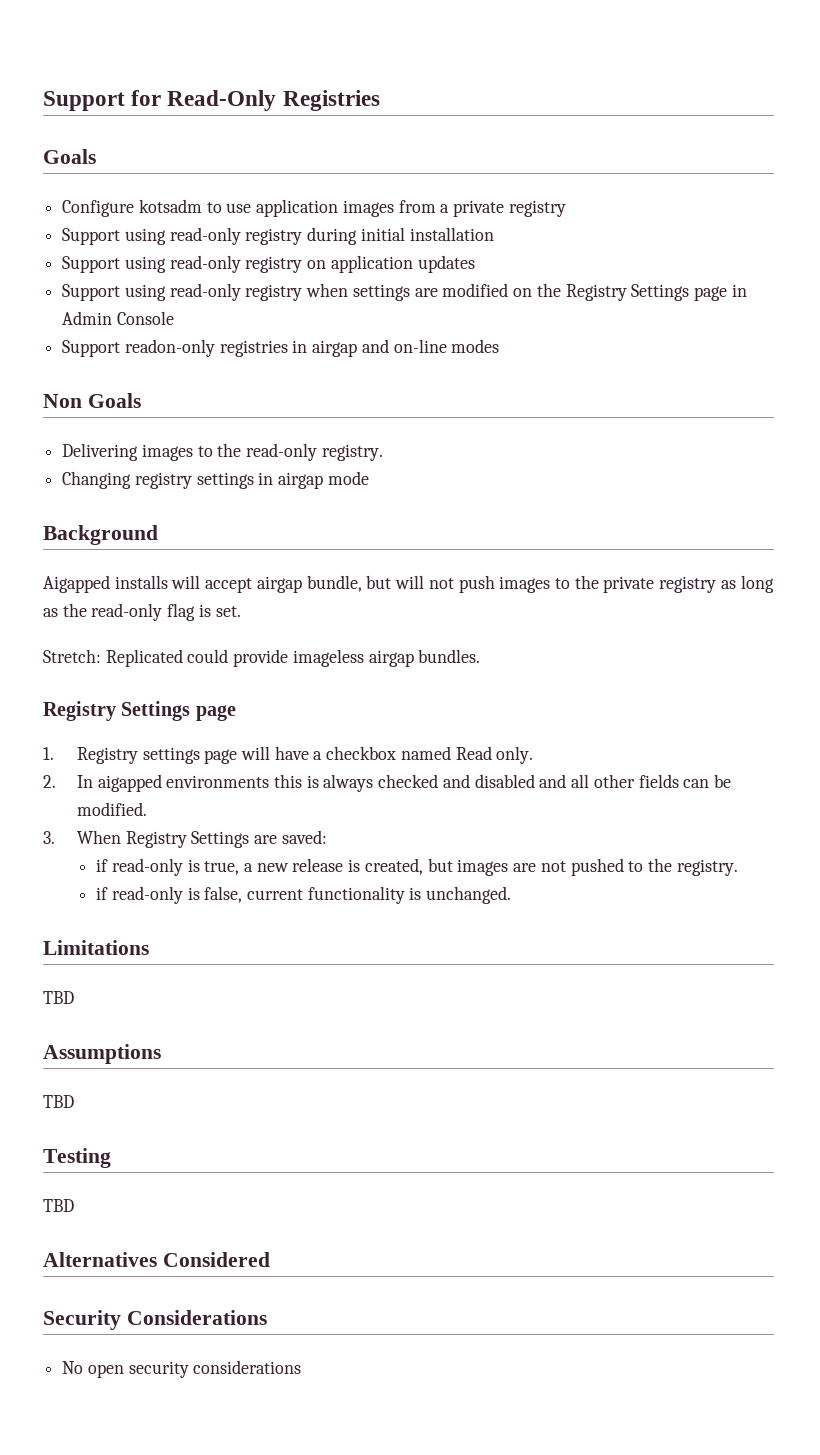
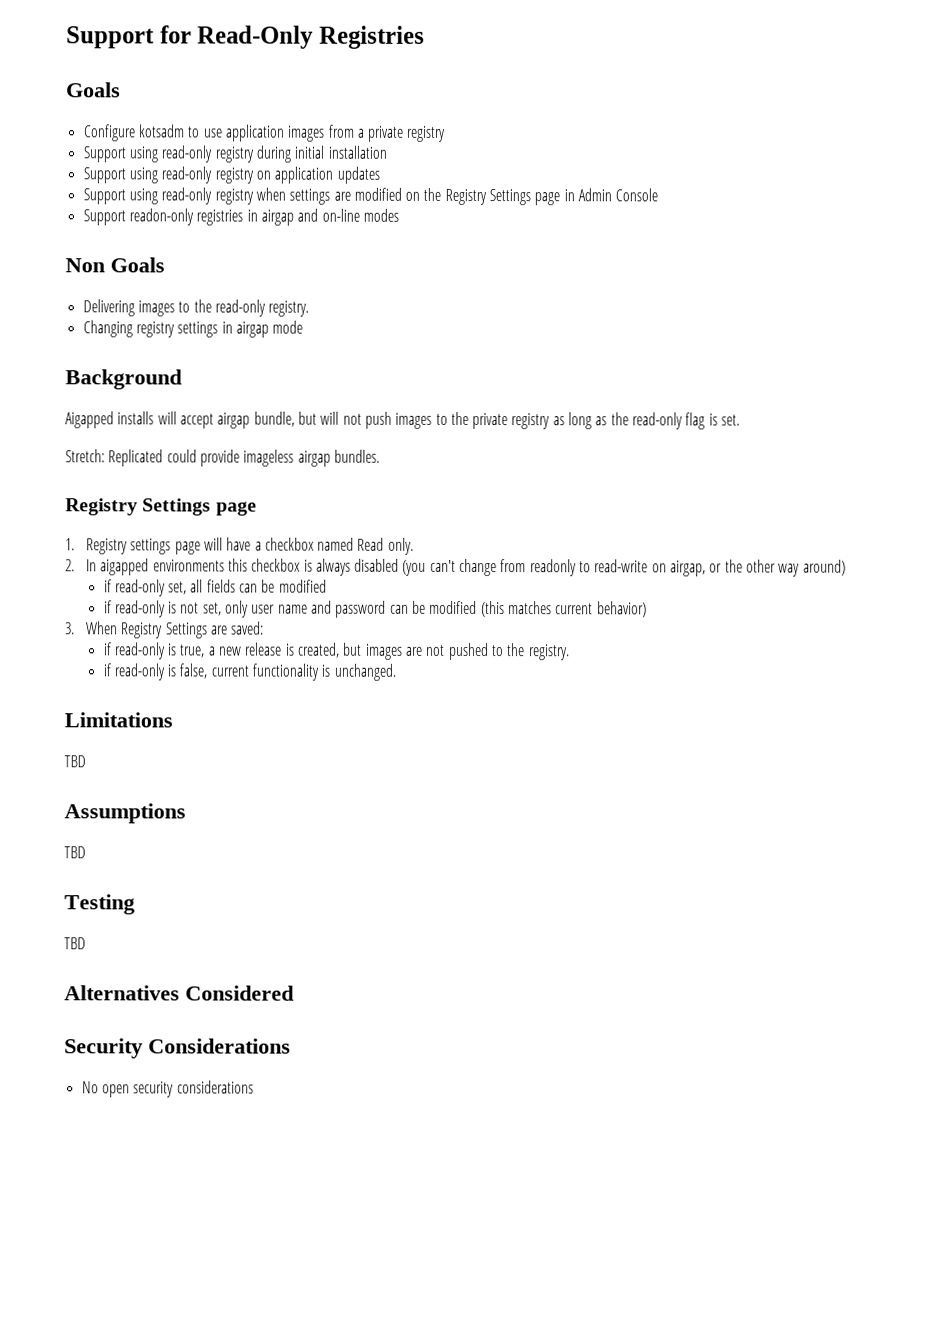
(303, 781) none -> [251,558,302,572] checkbox
[378,774,732,788] [76,802,147,816] checked and disabled and all other fields can be modified. -> [354,558,846,577] [103,579,327,597] [103,600,647,618] disabled (you can't change from readonly to read-write on airgap, or the other way around) // if read-only set, all fields can be modified // if read-only is not set, only user name and password can be modified (this matches current behavior)

